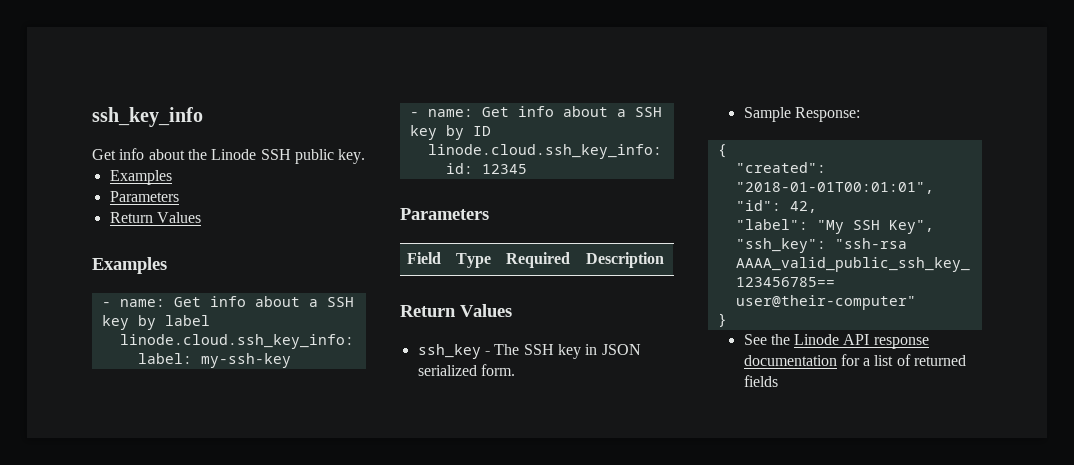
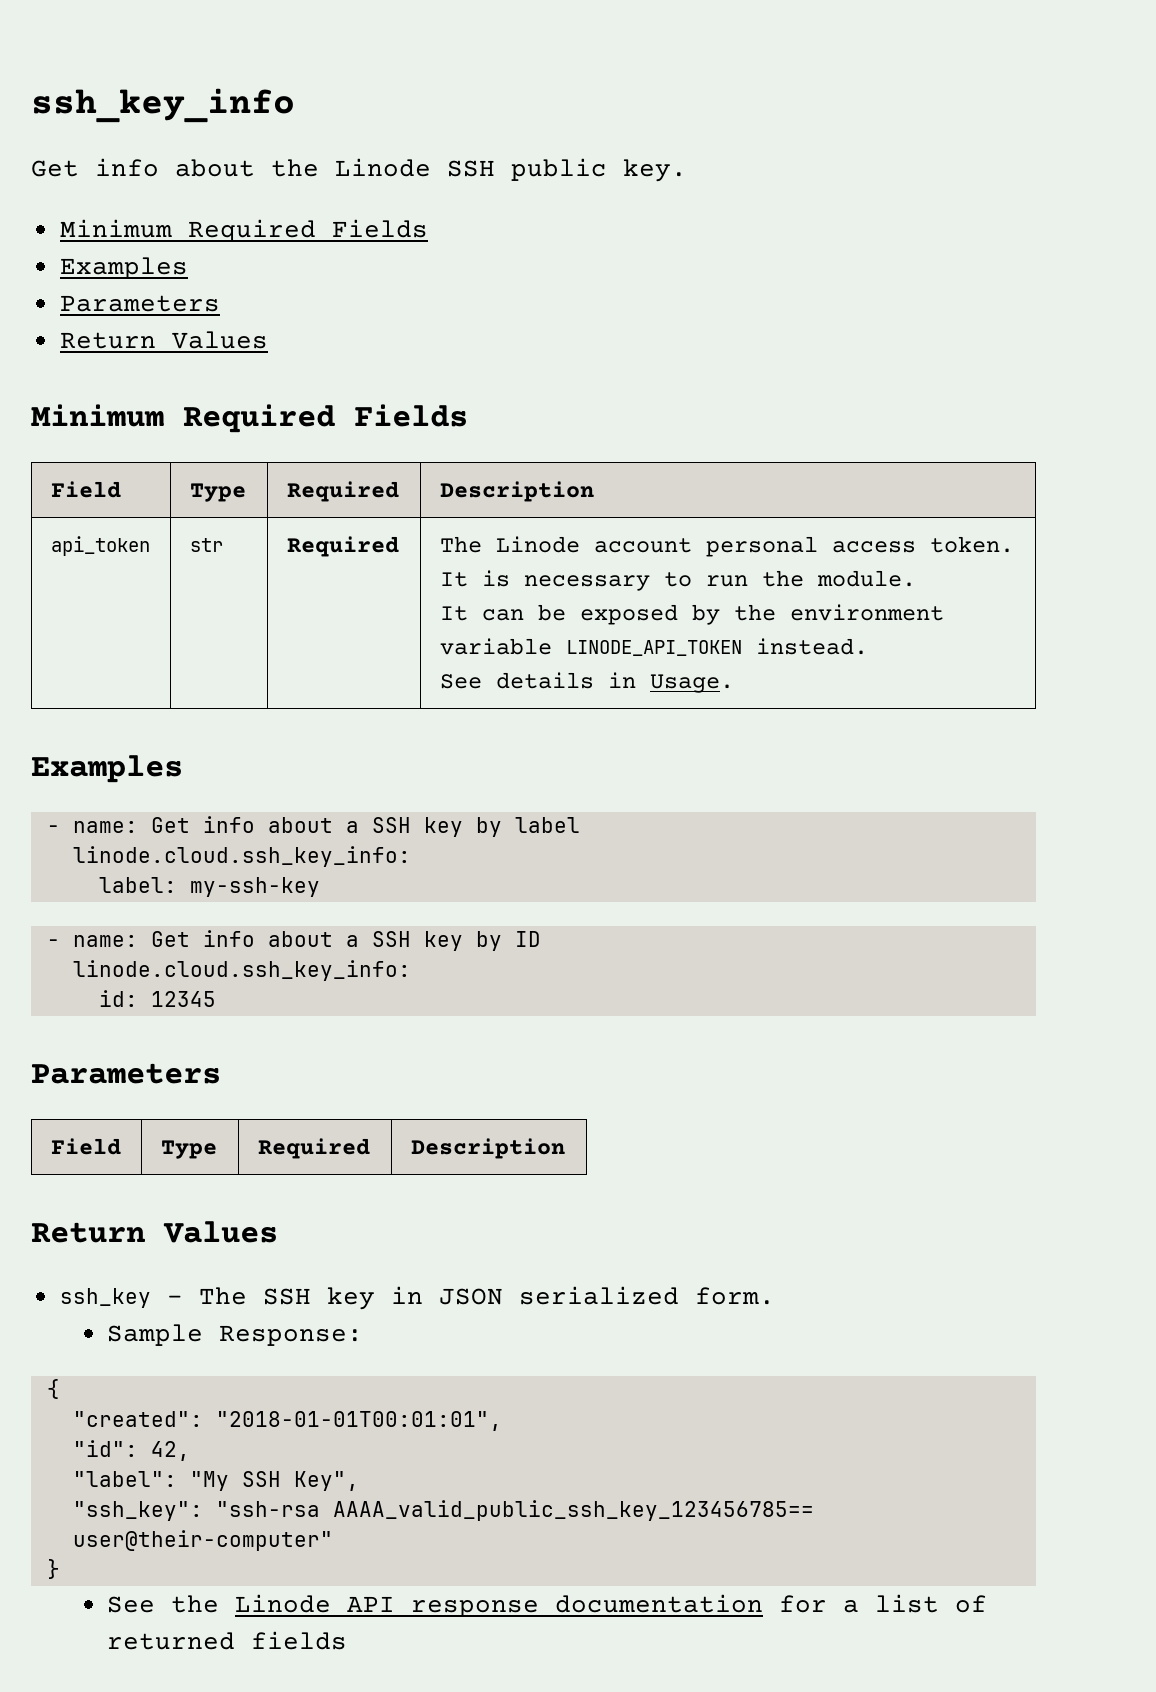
(366, 156) none -> [59,219,428,242] // Minimum Required Fields
(201, 217) none -> [31,404,468,433] [50,481,121,498] [189,483,246,502] [286,481,399,502] [439,481,594,502] [50,536,150,556] [189,538,223,552] [286,536,399,557] [439,536,1014,557] [439,570,916,591] [439,604,944,625] [439,638,868,656] [439,672,734,693] // Minimum Required Fields // Field | Type | Required | Description // api_token | str | Required | The Linode account personal access token. It is necessary to run the module. // It can be exposed by the environment variable LINODE_API_TOKEN instead. // See details in Usage.

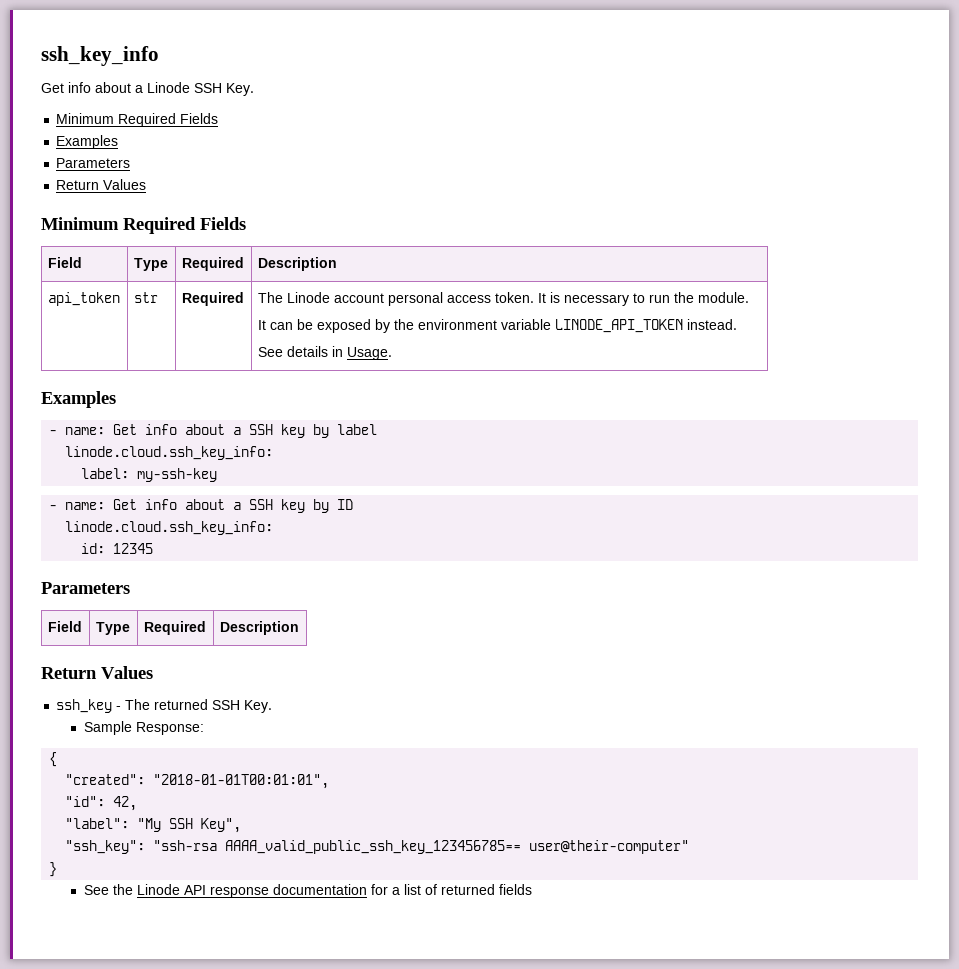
[271,159,319,177] the -> [135,85,143,93] a
[511,158,687,182] public key. -> [226,83,254,96] Key.
[262,1286,775,1310] SSH key in JSON serialized form. -> [154,699,273,713] returned SSH Key.

